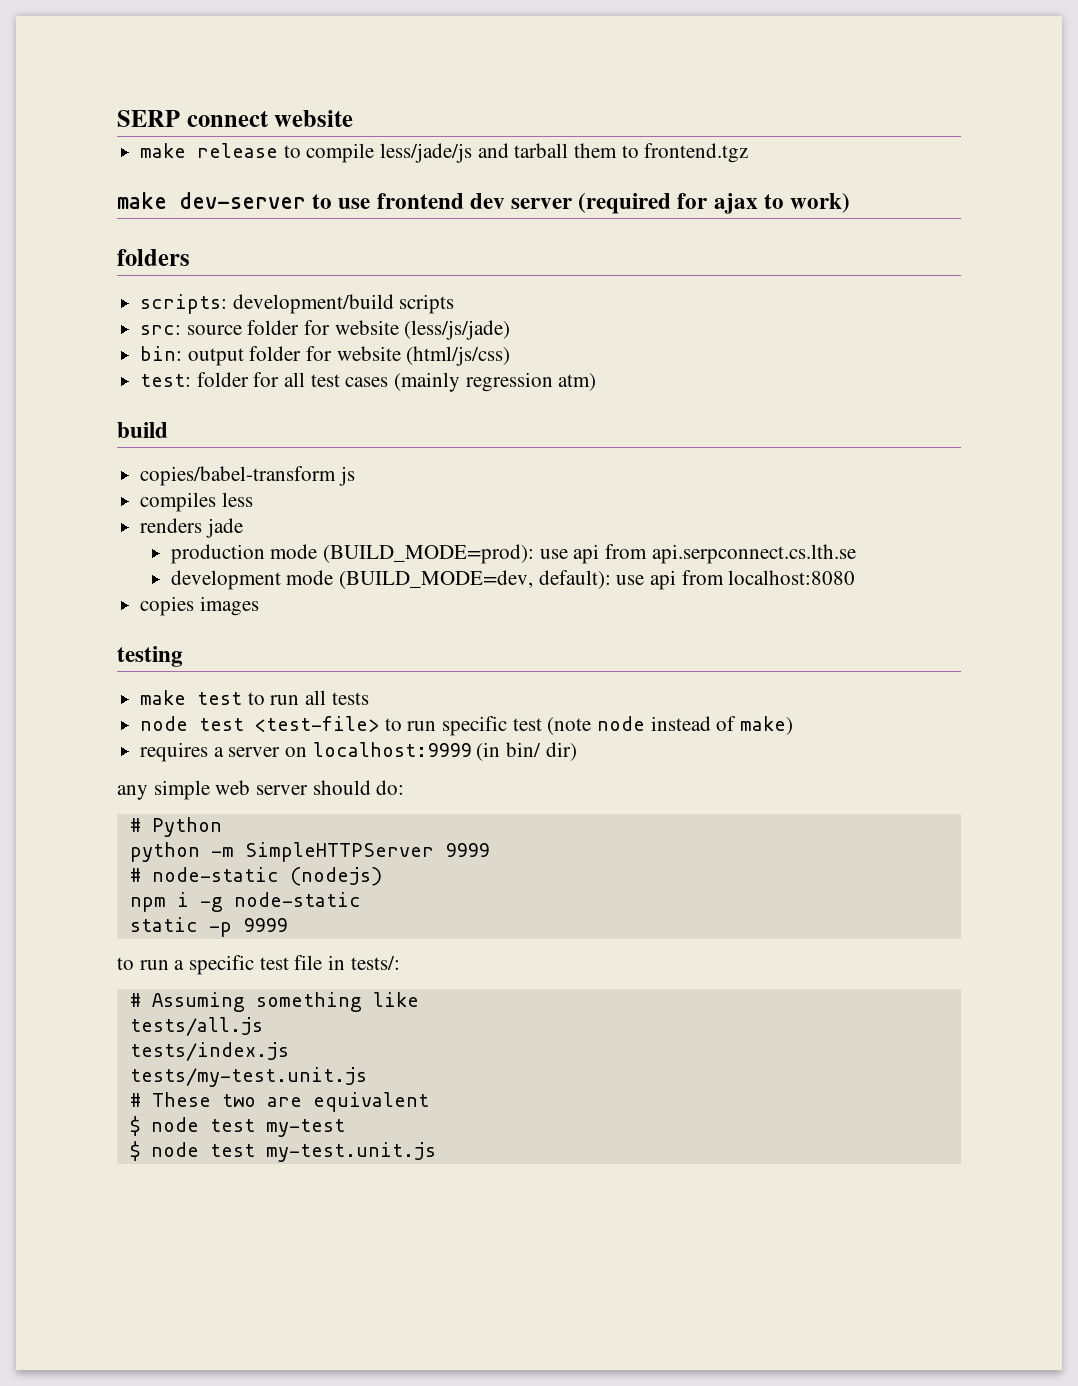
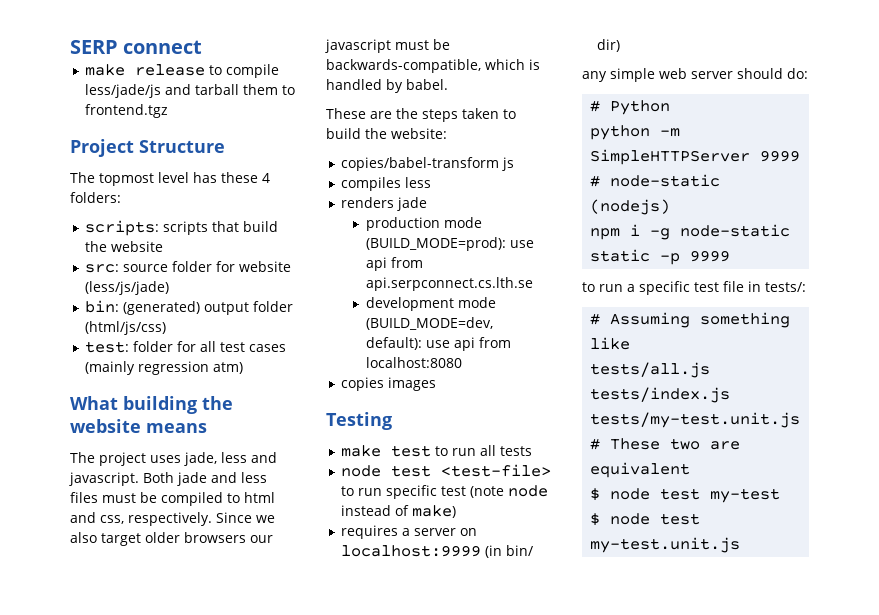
[274,110,354,127] website -> (203, 47) none
[117,192,851,214] [117,249,190,266] make dev-server to use frontend dev server (required for ajax to work) // folders -> [70,139,225,157] [70,172,270,186] [70,192,121,203] Project Structure // The topmost level has these 4 folders:
[232,294,394,314] development/build -> (160, 228) none
(455, 304) none -> [212,221,279,232] [85,241,164,252] that build the website
(183, 353) none -> [123,301,201,315] (generated)
[306,346,401,361] for website -> (294, 306) none
[117,422,168,438] build -> [70,396,233,414] [70,419,207,433] [70,452,277,466] [69,472,267,486] [70,492,275,506] [70,512,275,526] [70,532,273,546] [325,39,450,53] [326,59,540,73] [326,79,448,93] [326,108,516,122] [326,128,447,139] What building the website means // The project uses jade, less and javascript. Both jade and less files must be compiled to html and css, respectively. Since we also target older browsers our javascript must be backwards-compatible, which is handled by babel. // These are the steps taken to build the website:
[117,646,183,667] testing -> [326,412,392,430] Testing

